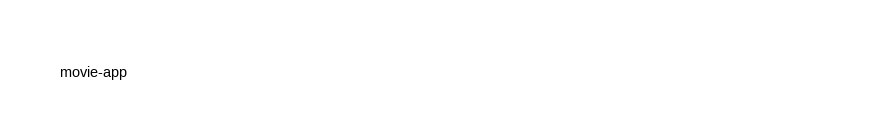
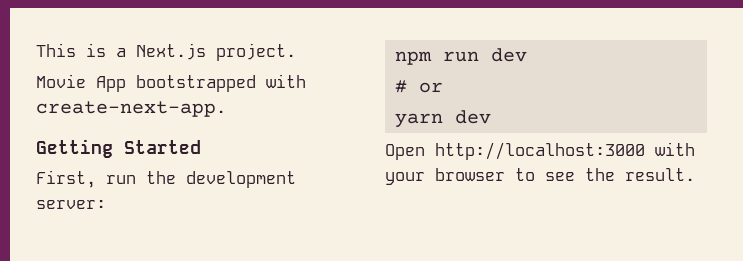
[60,66,127,80] movie-app -> [36,43,296,61] [36,74,306,92] [36,101,226,117] [36,139,201,158] [36,170,296,188] [36,200,106,209] [394,48,527,65] [394,80,443,93] [394,110,491,128] [385,142,695,160] [385,168,695,185] This is a Next.js project. // Movie App bootstrapped with create-next-app. // Getting Started // First, run the development server: // npm run dev // # or // yarn dev // Open http://localhost:3000 with your browser to see the result.

